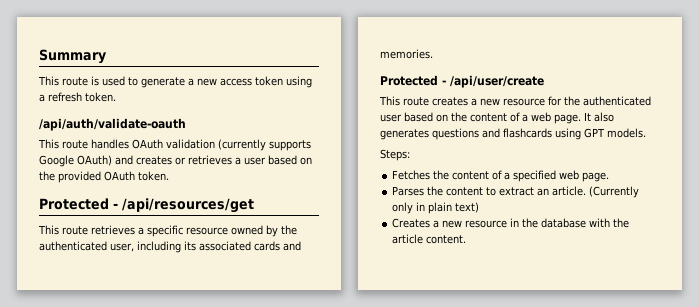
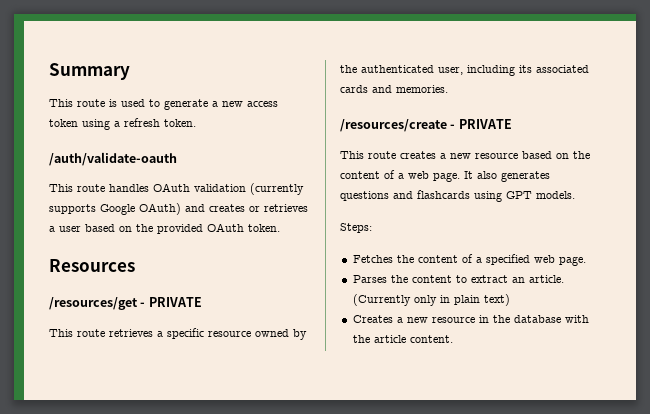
[39,118,186,131] /api/auth/validate-oauth -> [49,152,177,166] /auth/validate-oauth
[39,198,254,213] Protected - /api/resources/get -> [49,259,135,272] [49,297,202,310] Resources // /resources/get - PRIVATE
[380,75,544,88] Protected - /api/user/create -> [340,119,512,132] /resources/create - PRIVATE
[548,96,651,106] [380,114,402,122] for the authenticated user -> (518, 156) none

